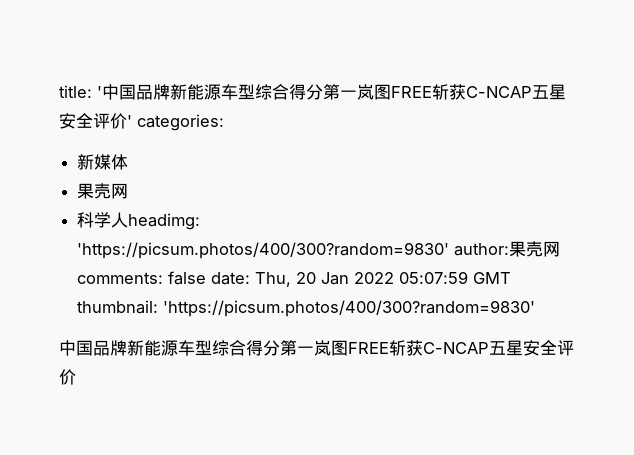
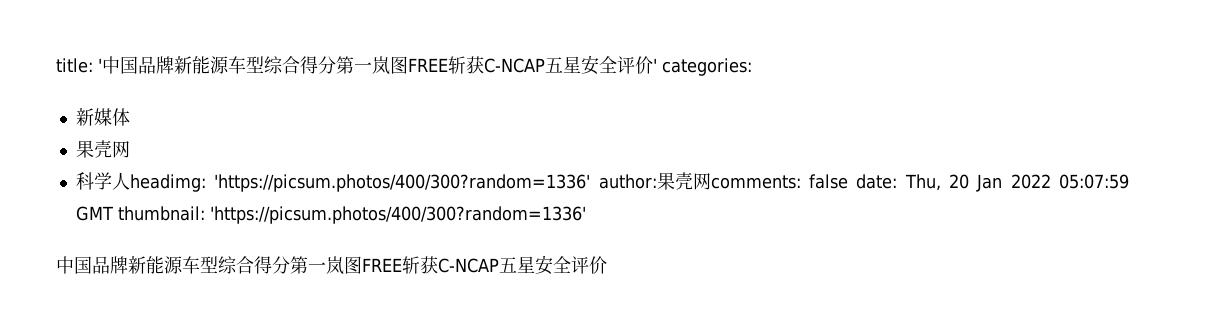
[77,242,450,259] 'https://picsum.photos/400/300?random=9830' -> [214,174,591,192] 'https://picsum.photos/400/300?random=1336'
[163,300,536,317] 'https://picsum.photos/400/300?random=9830' -> [209,206,586,224] 'https://picsum.photos/400/300?random=1336'

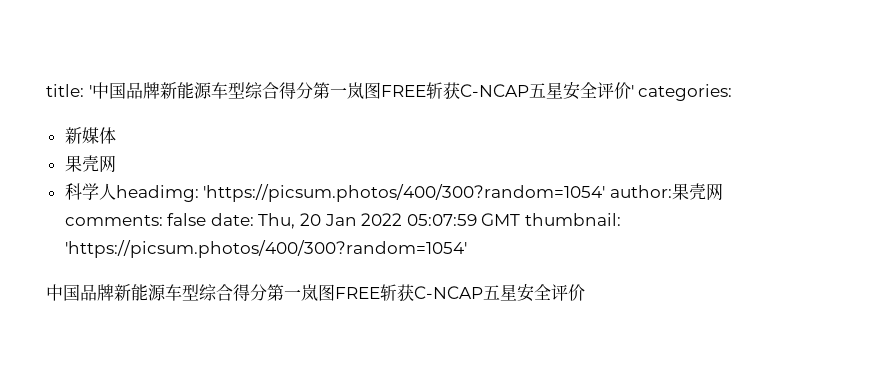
[214,174,591,192] 'https://picsum.photos/400/300?random=1336' -> [203,184,606,202] 'https://picsum.photos/400/300?random=1054'
[209,206,586,224] 'https://picsum.photos/400/300?random=1336' -> [64,240,467,258] 'https://picsum.photos/400/300?random=1054'

